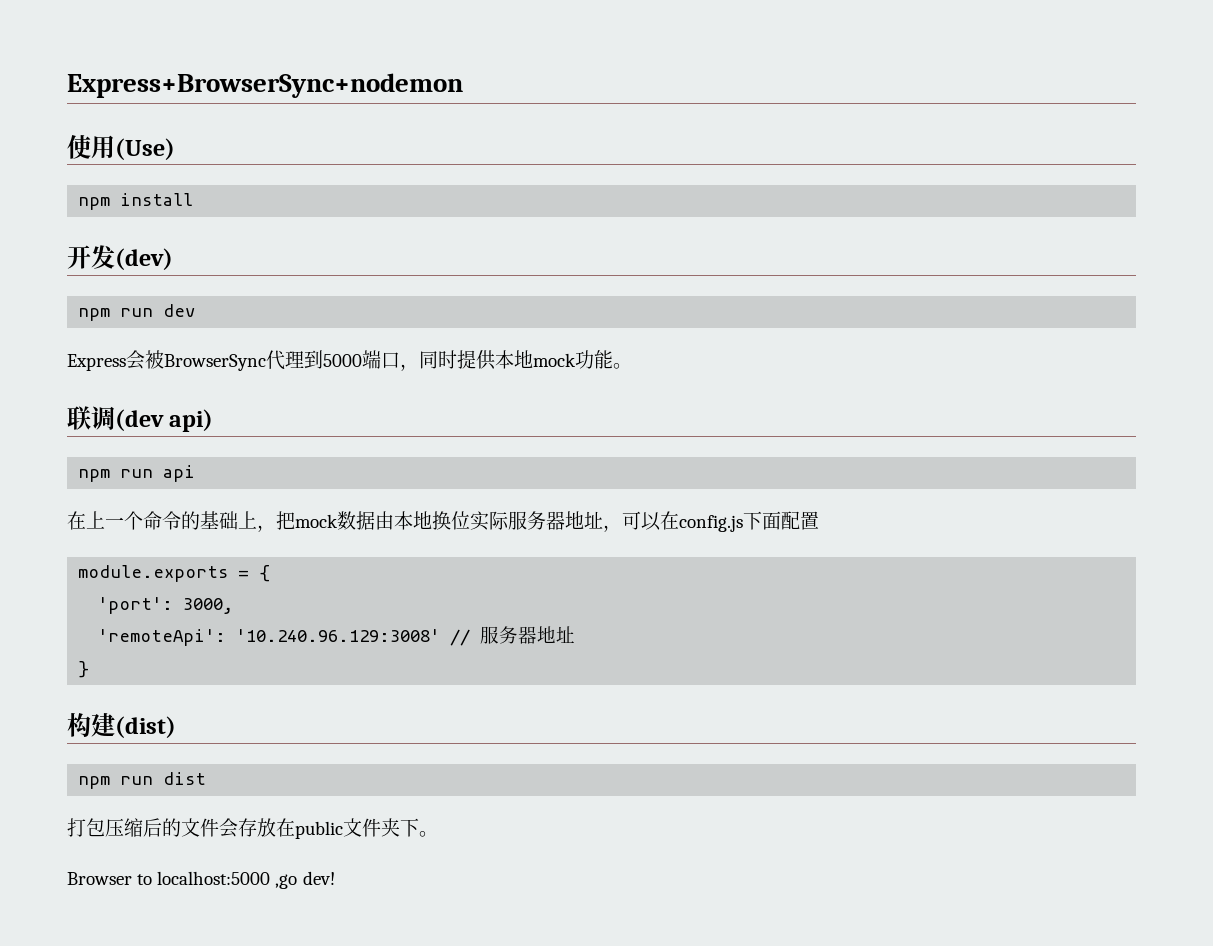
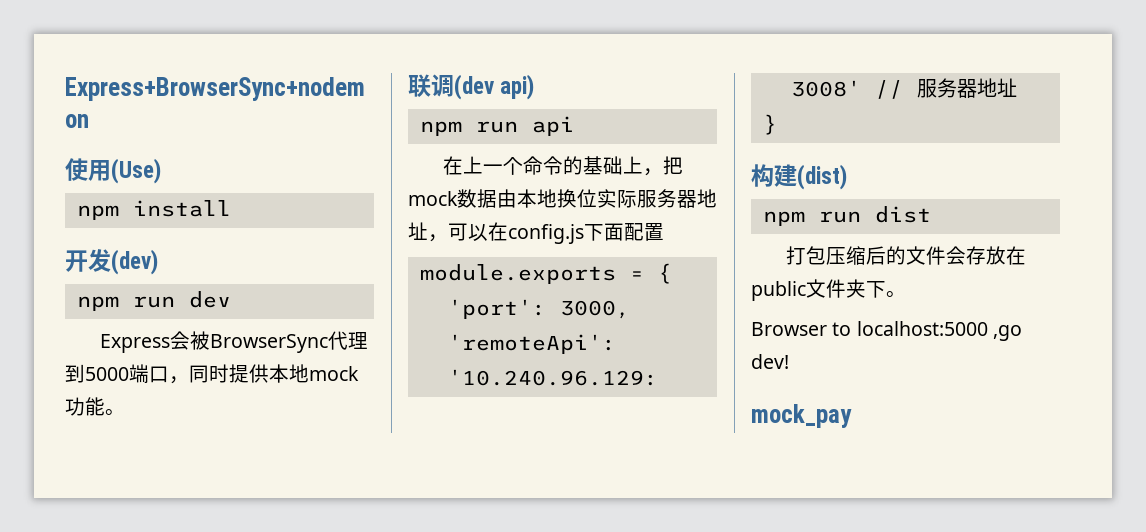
(335, 878) none -> [751,404,852,428] // mock_pay

